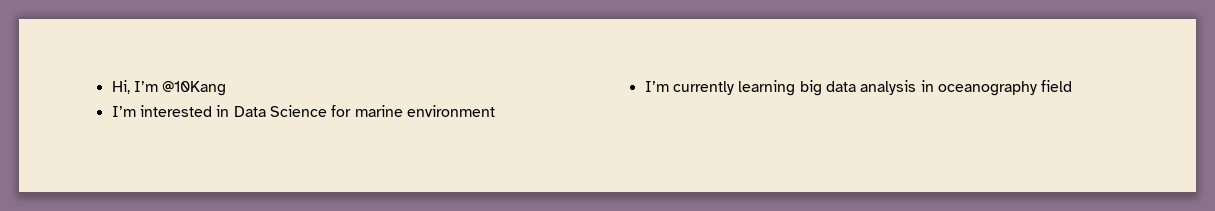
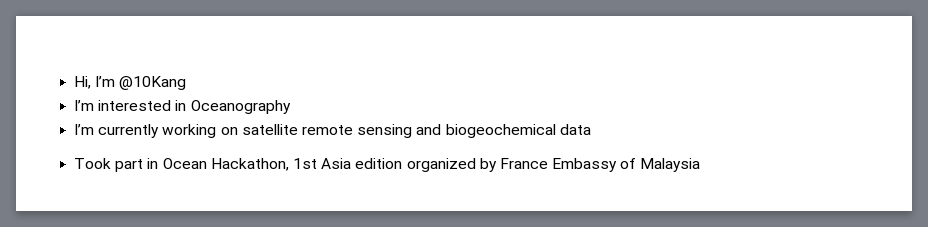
[233,105,495,117] [644,80,1073,96] Data Science for marine environment // I’m currently learning big data analysis in oceanography field -> [190,100,291,114] [74,124,591,138] [74,158,701,172] Oceanography // I’m currently working on satellite remote sensing and biogeochemical data // Took part in Ocean Hackathon, 1st Asia edition organized by France Embassy of Malaysia

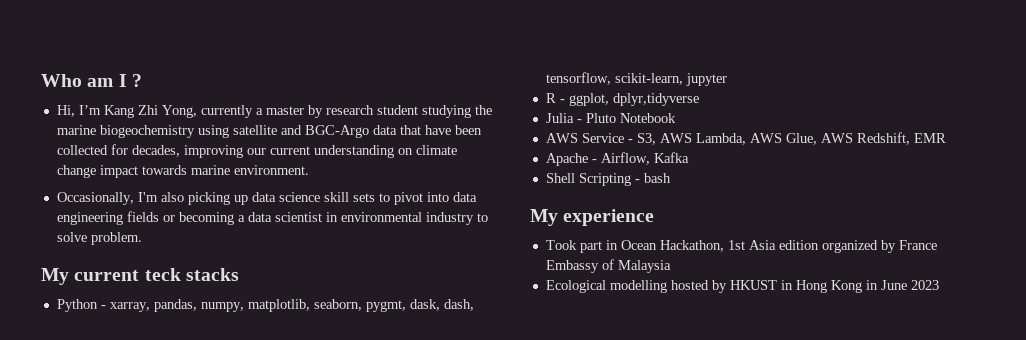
[74,76,187,90] [74,100,291,114] [74,124,591,138] Hi, I’m @10Kang // I’m interested in Oceanography // I’m currently working on satellite remote sensing and biogeochemical data -> [41,74,142,87] [56,105,492,118] [56,125,482,138] [56,144,457,158] [56,165,309,178] [56,192,477,205] [56,211,488,225] [56,232,142,245] [41,268,239,285] [56,299,474,312] [545,72,727,86] [545,93,699,106] [545,113,676,123] [545,132,946,145] [545,152,689,166] [545,173,671,186] [530,209,655,226] Who am I ? // Hi, I’m Kang Zhi Yong, currently a master by research student studying the marine biogeochemistry using satellite and BGC-Argo data that have been collected for decades, improving our current understanding on climate change impact towards marine environment. // Occasionally, I'm also picking up data science skill sets to pivot into data engineering fields or becoming a data scientist in environmental industry to solve problem. // My current teck stacks // Python - xarray, pandas, numpy, matplotlib, seaborn, pygmt, dask, dash, tensorflow, scikit-learn, jupyter // R - ggplot, dplyr,tidyverse // Julia - Pluto Notebook // AWS Service - S3, AWS Lambda, AWS Glue, AWS Redshift, EMR // Apache - Airflow, Kafka // Shell Scripting - bash // My experience
(701, 165) none -> [545,280,939,293] // Ecological modelling hosted by HKUST in Hong Kong in June 2023

